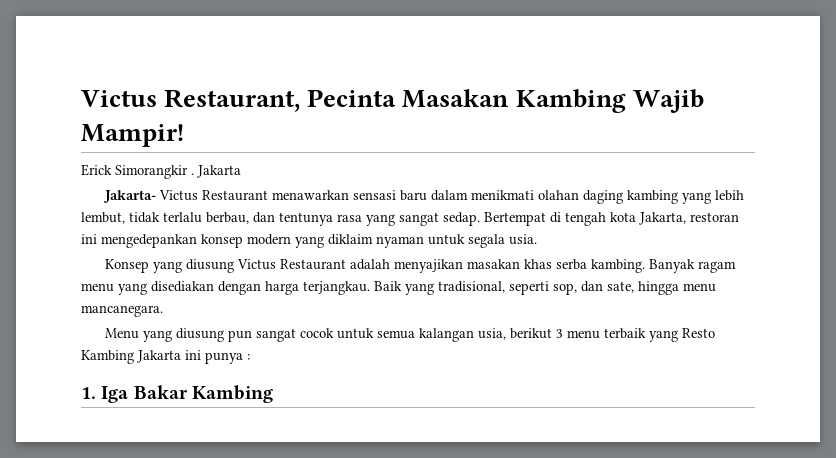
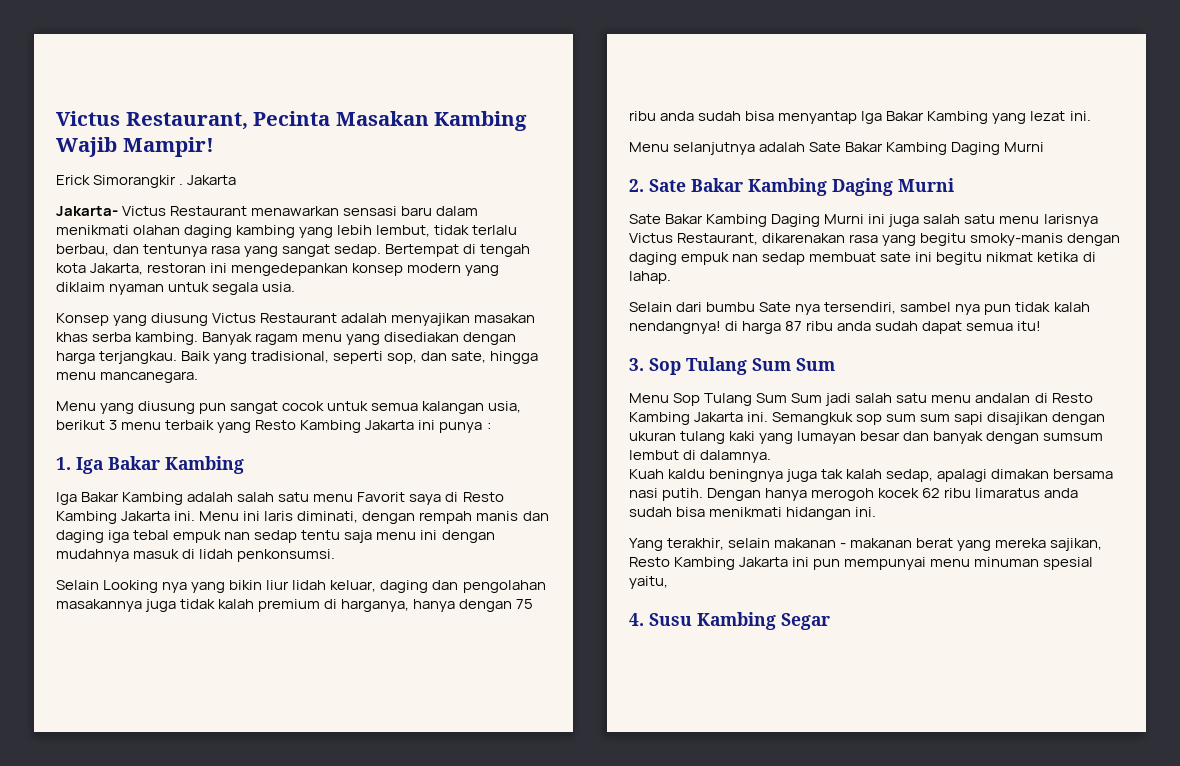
(273, 394) none -> [56,492,504,505] [56,511,549,524] [56,530,495,543] [56,549,336,562] [56,580,546,593] [56,599,534,612] [629,111,1091,124] [629,142,1045,155] [629,178,954,196] [629,214,1098,227] [629,233,1121,246] [629,252,1096,265] [629,271,671,284] [629,302,1090,315] [629,321,1042,334] [629,357,835,375] [629,393,1093,406] [629,412,1106,425] [629,431,1104,444] [629,450,772,463] [629,469,1114,482] [629,488,1079,501] [629,507,877,520] [629,538,1103,551] [629,557,1094,570] [629,576,668,589] [629,612,830,630] // Iga Bakar Kambing adalah salah satu menu Favorit saya di Resto Kambing Jakarta ini. Menu ini laris diminati, dengan rempah manis dan daging iga tebal empuk nan sedap tentu saja menu ini dengan mudahnya masuk di lidah penkonsumsi. // Selain Looking nya yang bikin liur lidah keluar, daging dan pengolahan masakannya juga tidak kalah premium di harganya, hanya dengan 75 ribu anda sudah bisa menyantap Iga Bakar Kambing yang lezat ini. // Menu selanjutnya adalah Sate Bakar Kambing Daging Murni // 2. Sate Bakar Kambing Daging Murni // Sate Bakar Kambing Daging Murni ini juga salah satu menu larisnya Victus Restaurant, dikarenakan rasa yang begitu smoky-manis dengan daging empuk nan sedap membuat sate ini begitu nikmat ketika di lahap. // Selain dari bumbu Sate nya tersendiri, sambel nya pun tidak kalah nendangnya! di harga 87 ribu anda sudah dapat semua itu! // 3. Sop Tulang Sum Sum // Menu Sop Tulang Sum Sum jadi salah satu menu andalan di Resto Kambing Jakarta ini. Semangkuk sop sum sum sapi disajikan dengan ukuran tulang kaki yang lumayan besar dan banyak dengan sumsum lembut di dalamnya. // Kuah kaldu beningnya juga tak kalah sedap, apalagi dimakan bersama nasi putih. Dengan hanya merogoh kocek 62 ribu limaratus anda sudah bisa menikmati hidangan ini. // Yang terakhir, selain makanan - makanan berat yang mereka sajikan, Resto Kambing Jakarta ini pun mempunyai menu minuman spesial yaitu, // 4. Susu Kambing Segar

